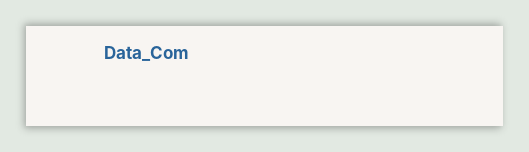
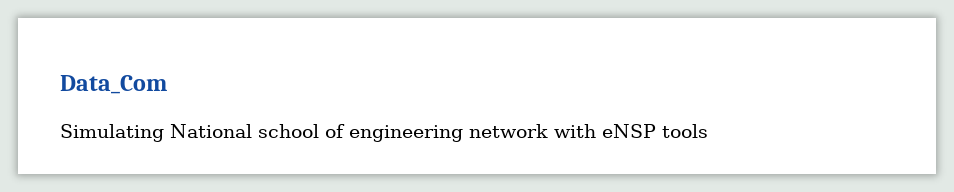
(189, 53) none -> [60,124,708,142] // Simulating National school of engineering network with eNSP tools

